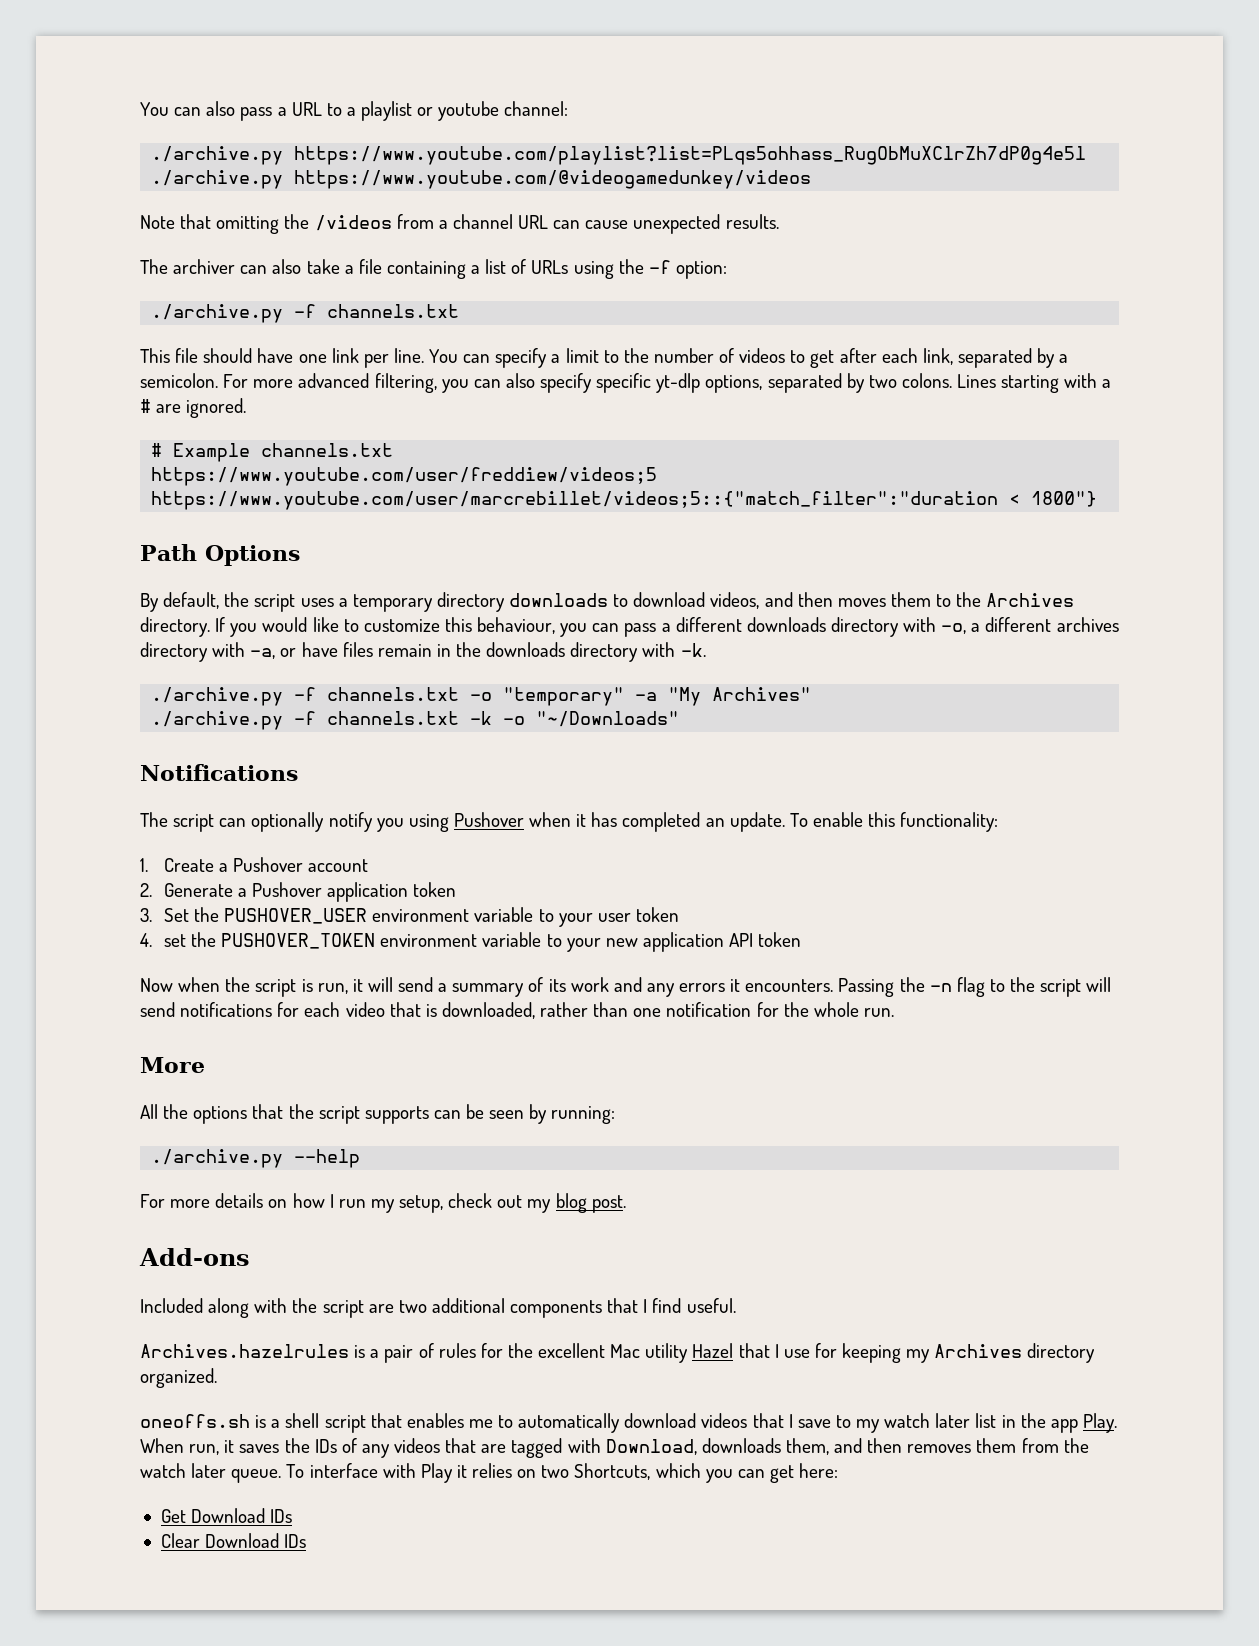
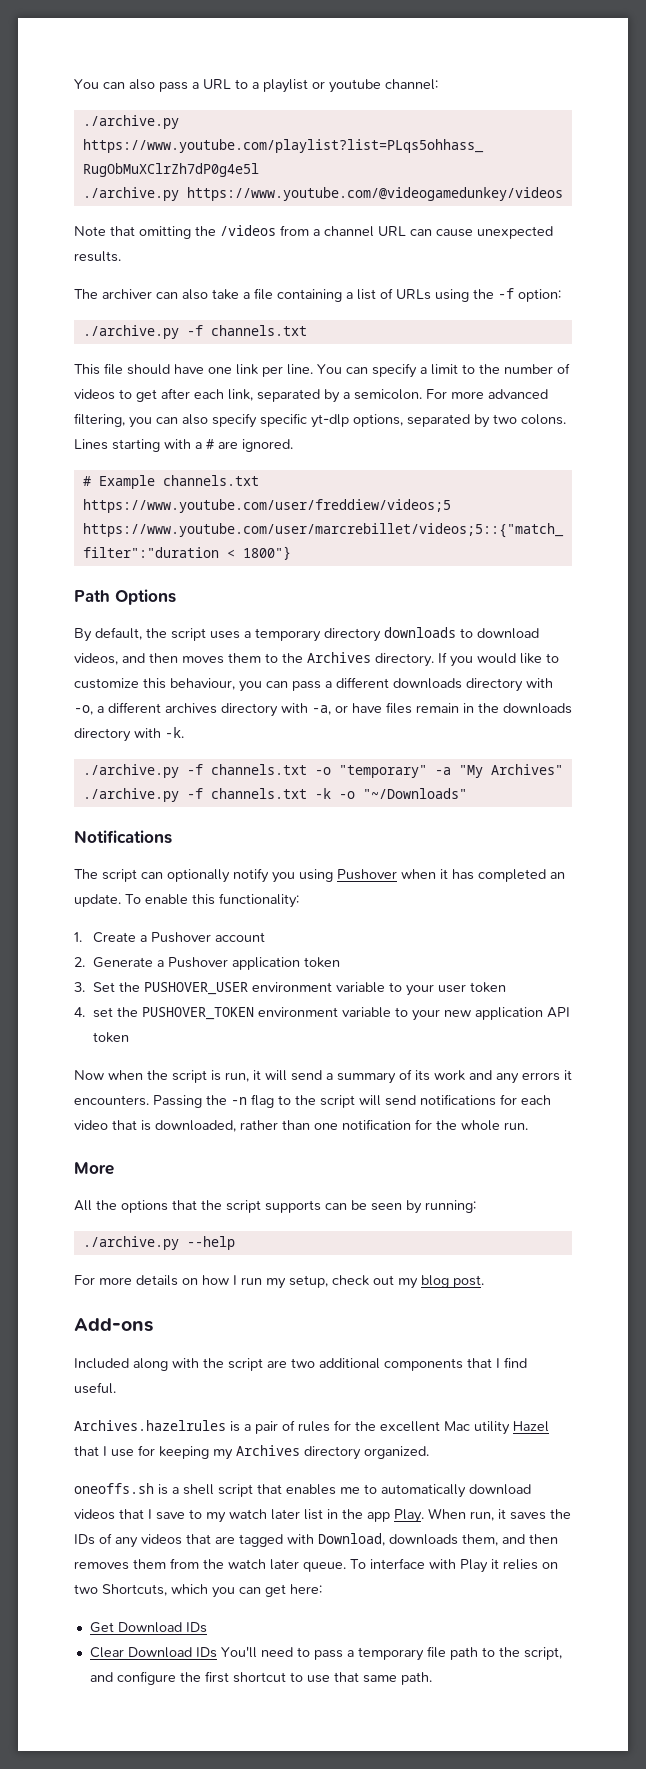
(307, 1541) none -> [220,1646,562,1661] [89,1671,432,1685] You'll need to pass a temporary file path to the script, and configure the first shortcut to use that same path.

